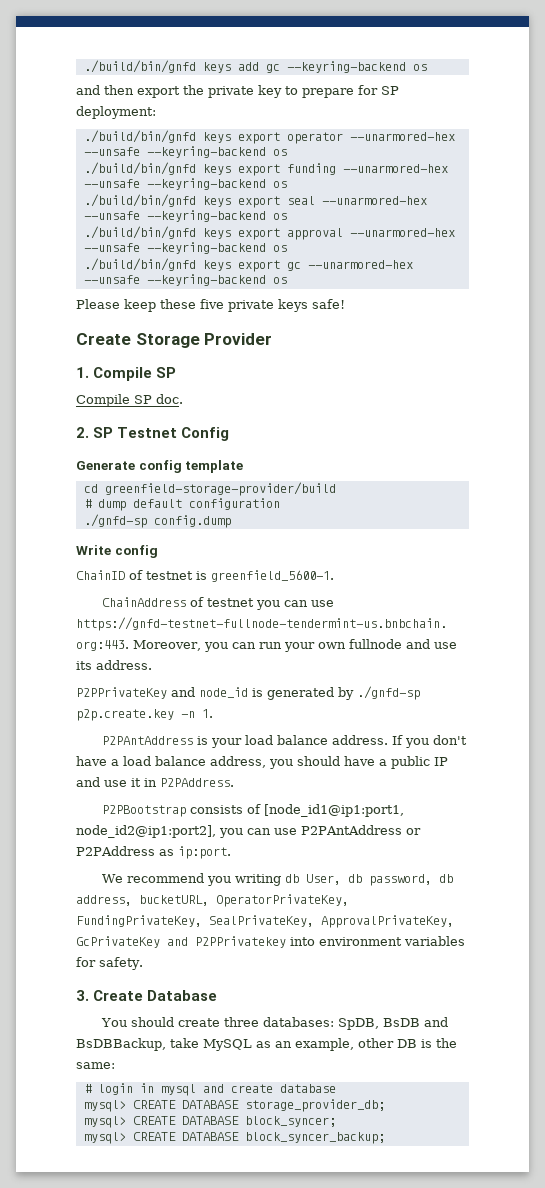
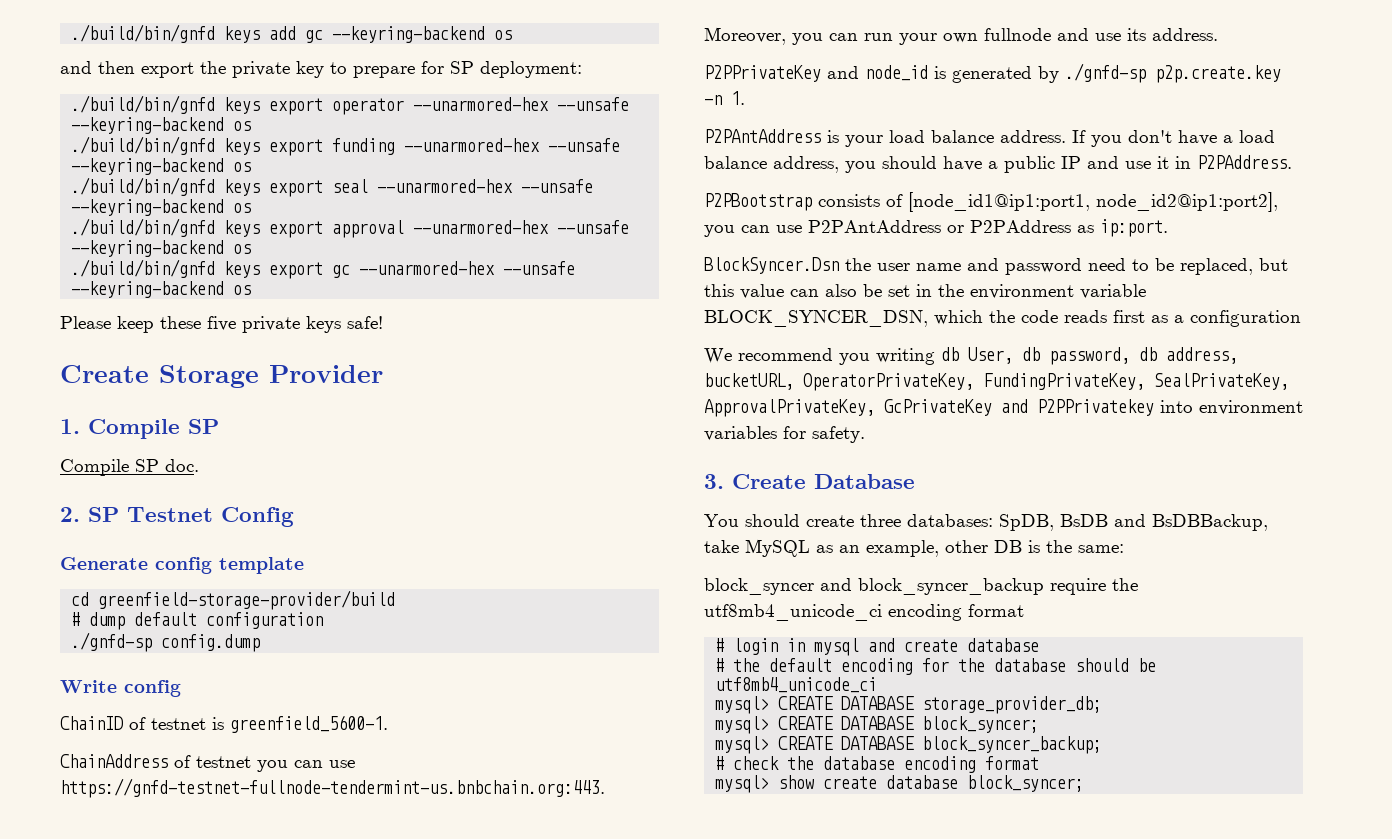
(231, 852) none -> [704,257,1288,275] [704,284,1146,299] [704,310,1301,327] // BlockSyncer.Dsn the user name and password need to be replaced, but this value can also be set in the environment variable BLOCK_SYNCER_DSN, which the code reads first as a configuration
(115, 1065) none -> [704,578,1138,595] [704,604,1024,621] // block_syncer and block_syncer_backup require the utf8mb4_unicode_ci encoding format
(336, 1088) none -> [715,658,1157,675] [715,677,878,693] // # the default encoding for the database should be utf8mb4_unicode_ci
(385, 1138) none -> [715,756,1040,773] [715,775,1085,793] // # check the database encoding format // mysql> show create database block_syncer;

